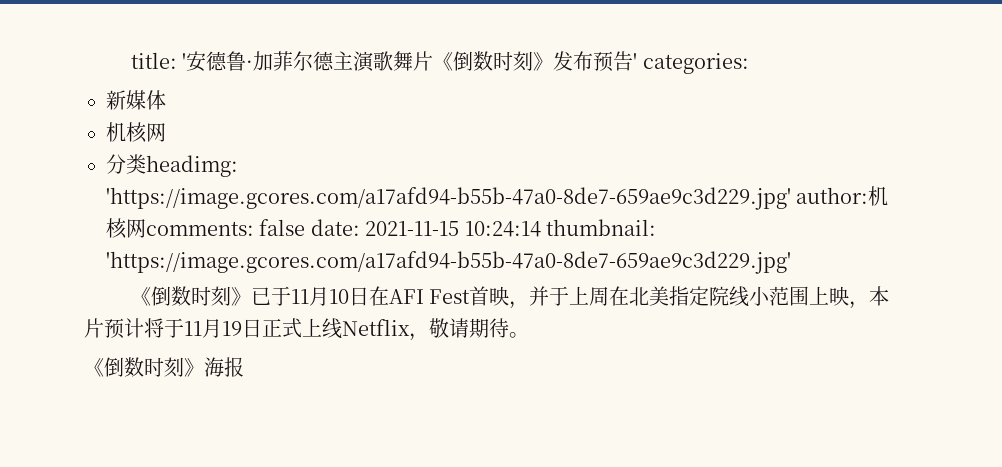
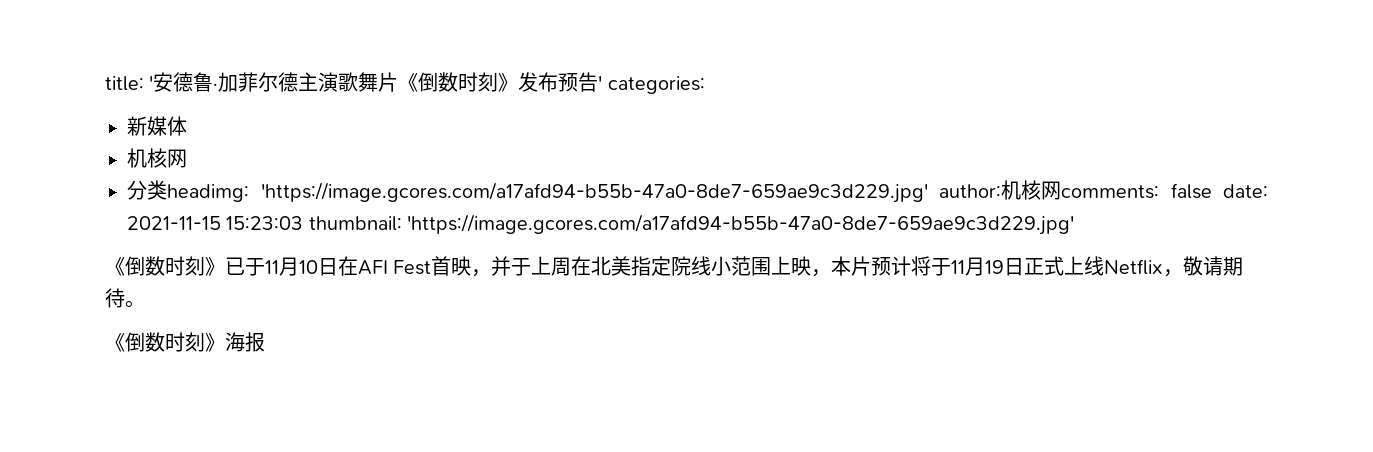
[464,221,541,237] 10:24:14 -> [226,216,304,230] 15:23:03

